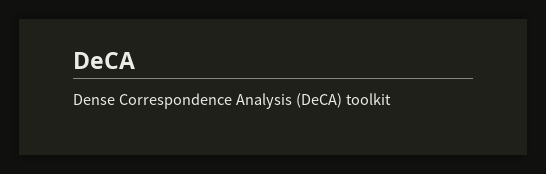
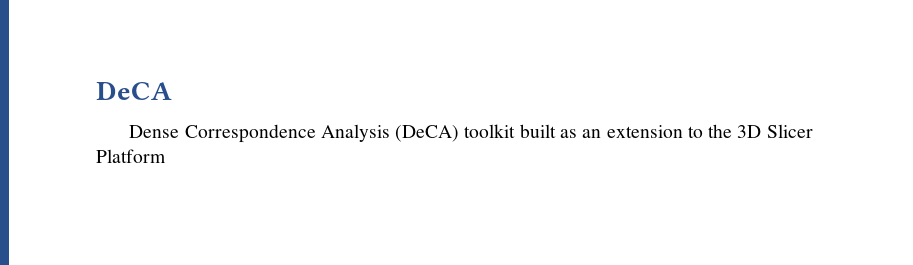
(391, 99) none -> [519,124,813,138] [96,149,166,163] built as an extension to the 3D Slicer Platform

